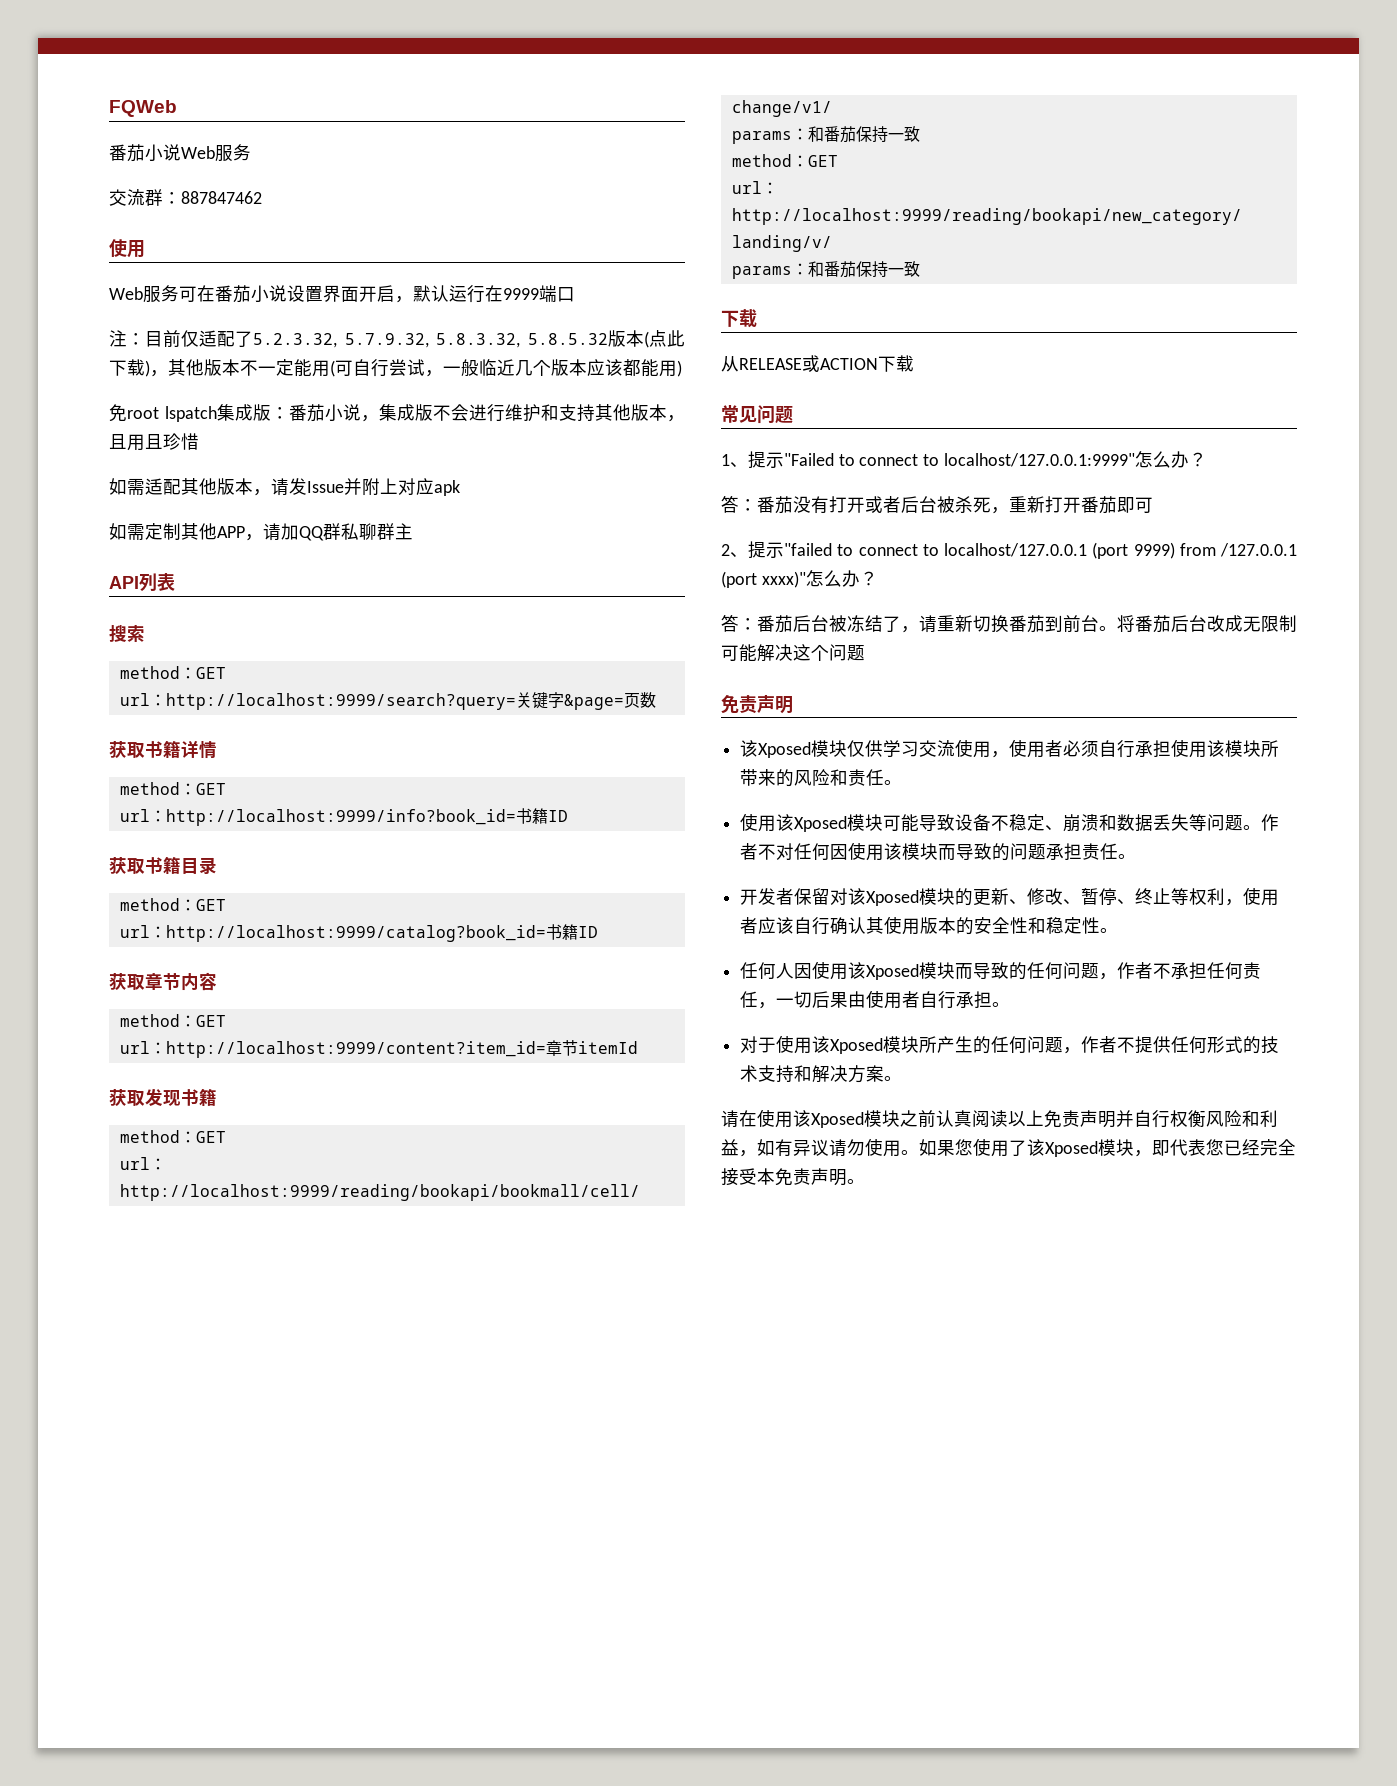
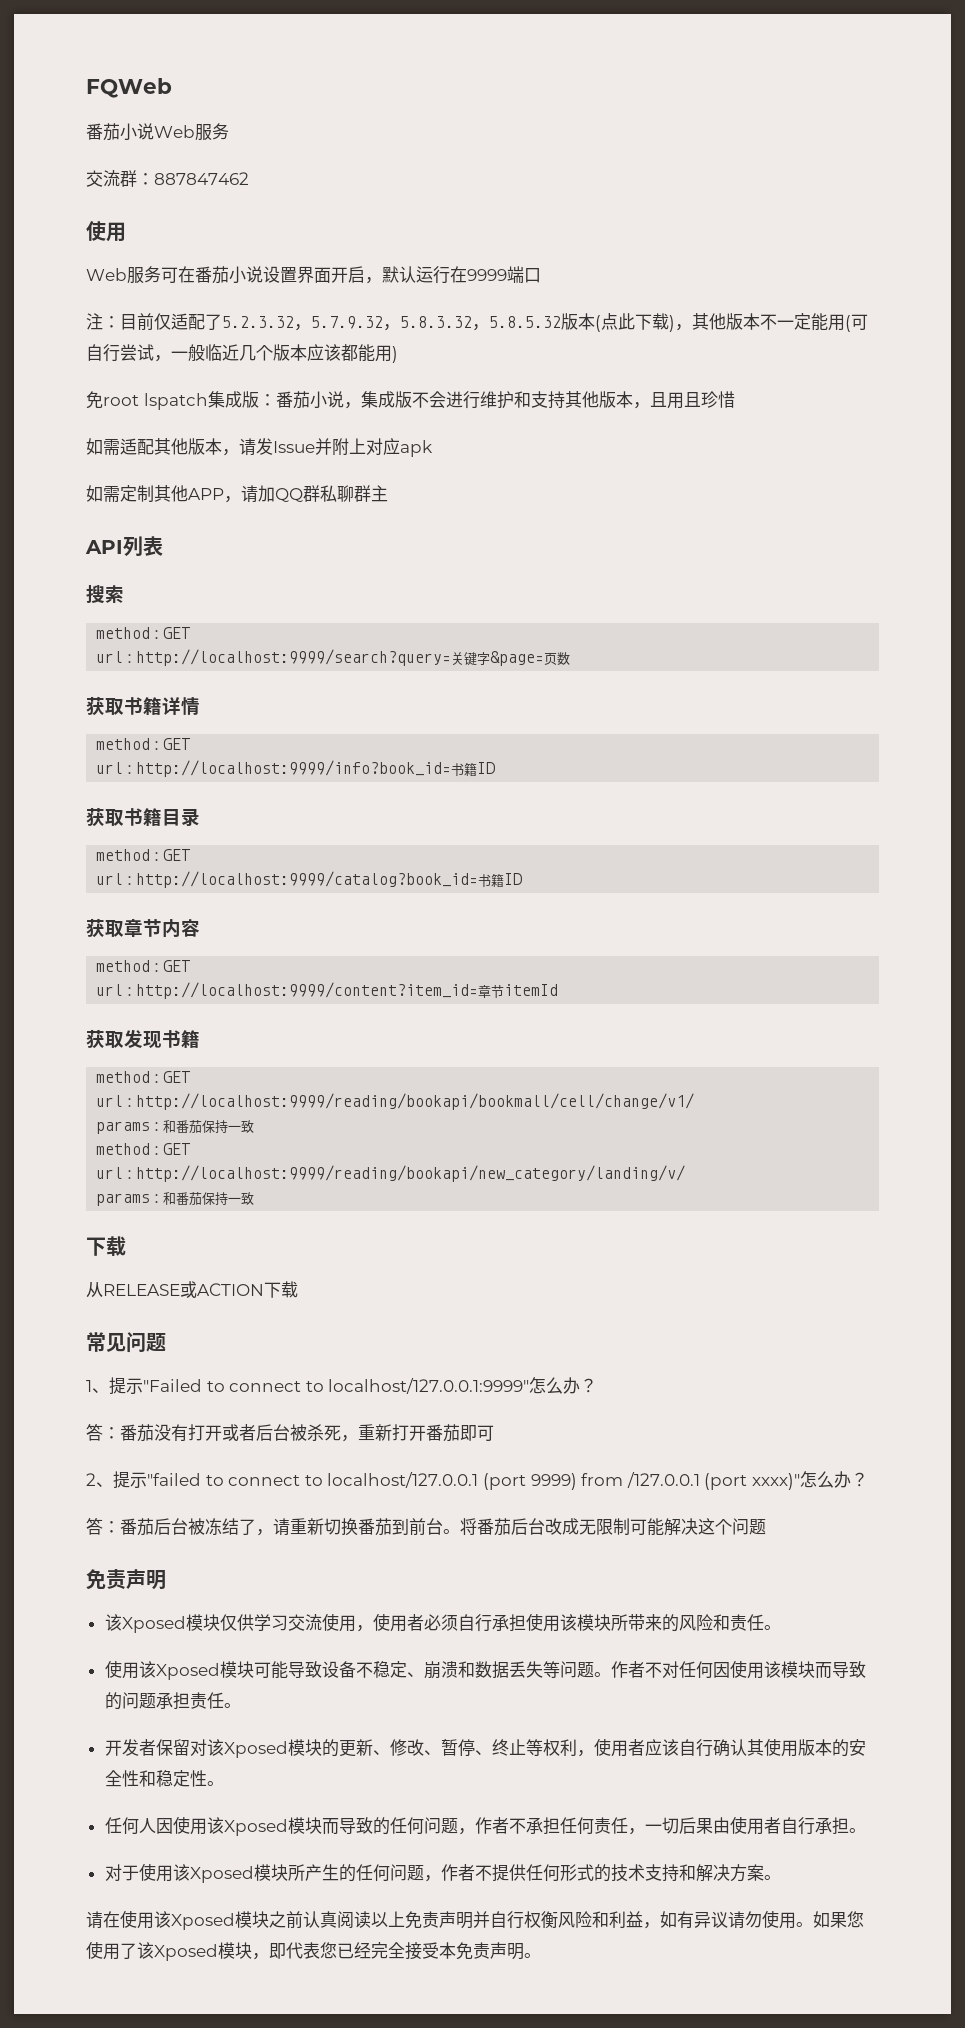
[253,333,521,348] 5.2.3.32, 5.7.9.32, 5.8.3.32, -> [222,316,489,331] 5.2.3.32，5.7.9.32，5.8.3.32，

